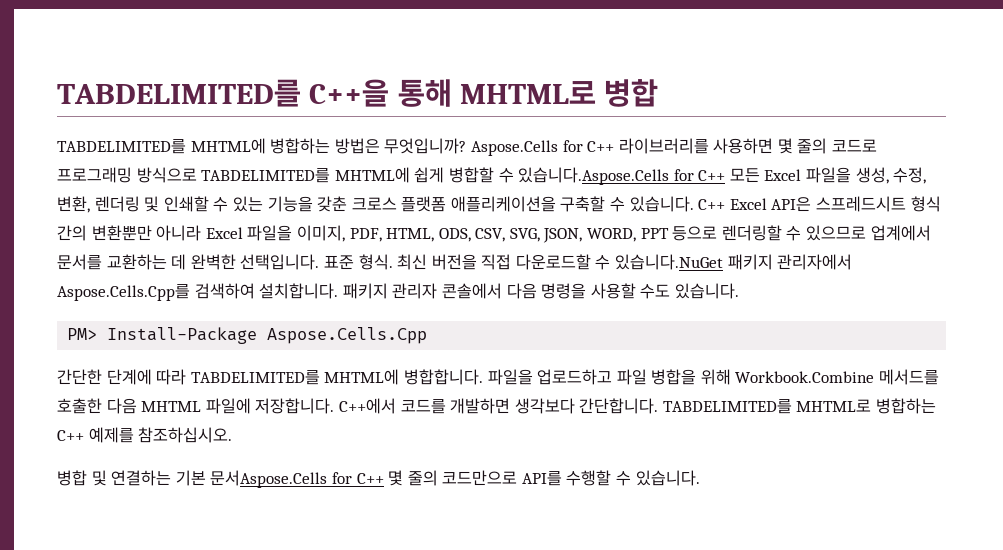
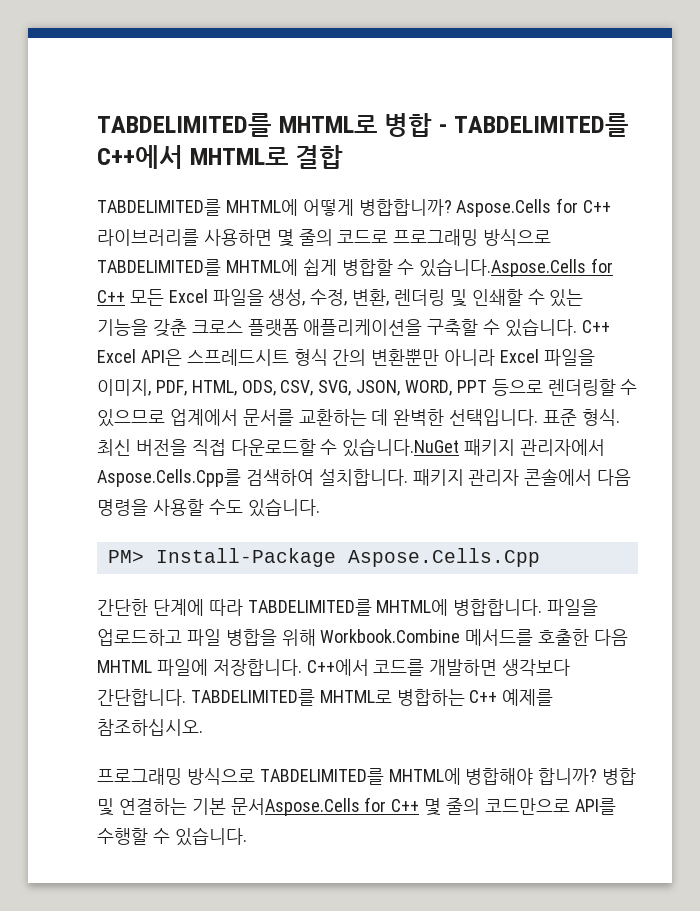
[57,79,452,107] TABDELIMITED를 C++을 통해 -> [97,113,272,137] TABDELIMITED를
[57,138,467,154] // TABDELIMITED를 MHTML에 병합하는 방법은 무엇입니까? -> [438,113,630,137] [97,145,344,169] [97,199,452,216] - TABDELIMITED를 C++에서 MHTML로 결합 // TABDELIMITED를 MHTML에 어떻게 병합합니까?
(233, 435) none -> [97,768,598,785] 프로그래밍 방식으로 TABDELIMITED를 MHTML에 병합해야 합니까?

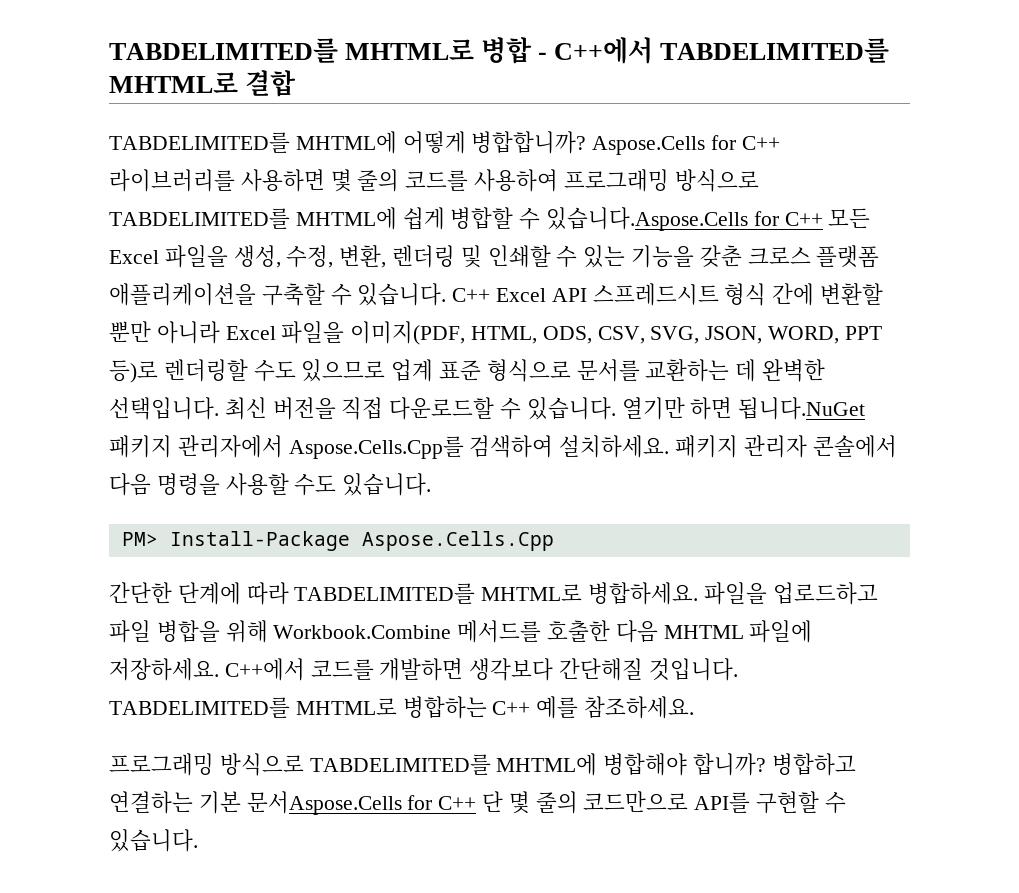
[454,113,630,137] [97,145,183,169] TABDELIMITED를 C++에서 -> [554,37,890,64] C++에서 TABDELIMITED를
[337,230,389,243] 코드로 -> [405,169,559,192] 코드를 사용하여
[140,349,182,366] API은 -> [551,288,587,302] API
[332,349,440,366] 간의 변환뿐만 -> [772,283,884,306] [109,321,151,342] 간에 변환할 뿐만
[97,379,187,396] 이미지, PDF, -> [350,321,466,345] 이미지(PDF,
[491,379,638,396] [97,409,238,427] 등으로 렌더링할 수 있으므로 업계에서 -> [109,359,571,383] 등)로 렌더링할 수도 있으므로 업계 표준 형식으로
[543,409,620,426] 표준 형식. -> (219, 408) none
[342,438,460,457] 있습니다.NuGet -> [526,397,866,420] 있습니다. 열기만 하면 됩니다.NuGet
[318,469,408,486] 설치합니다. -> [559,435,670,458] 설치하세요.
[376,599,543,616] MHTML에 병합합니다. -> [481,582,699,605] MHTML로 병합하세요.
[212,659,302,676] 저장합니다. -> [109,658,219,681] 저장하세요.
[97,689,186,706] 간단합니다. -> [559,658,738,681] 간단해질 것입니다.
[502,689,554,706] [97,719,203,736] 예제를 참조하십시오. -> [536,696,695,719] 예를 참조하세요.
[602,768,637,785] [97,798,114,816] 병합 및 -> [771,753,856,776] 병합하고
(420, 805) none -> [482,791,504,812] 단
[97,828,148,845] 수행할 -> [756,791,820,814] 구현할

